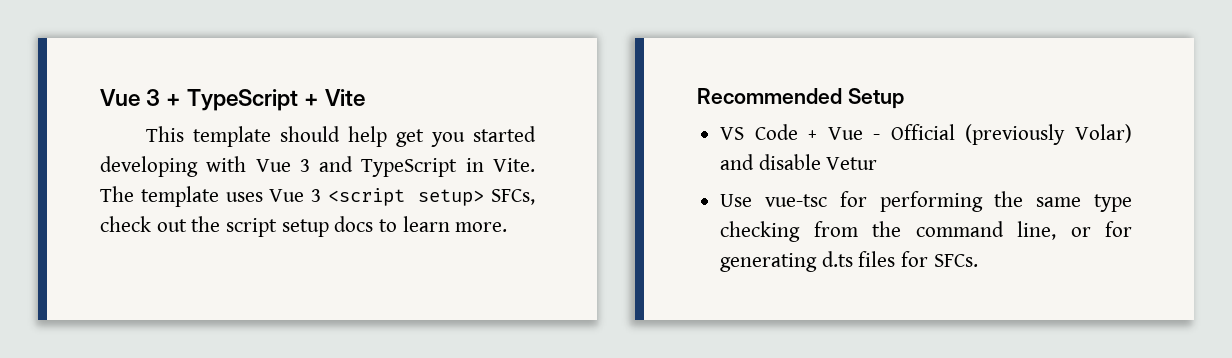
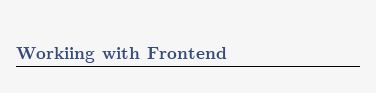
[100,89,366,111] [145,126,536,147] [100,156,535,177] [100,186,535,207] [100,216,508,237] [697,88,904,109] [720,124,1132,145] [720,154,878,170] [720,191,1132,212] [720,221,1132,242] [720,251,978,272] Vue 3 + TypeScript + Vite // This template should help get you started developing with Vue 3 and TypeScript in Vite. The template uses Vue 3 <script setup> SFCs, check out the script setup docs to learn more. // Recommended Setup // VS Code + Vue - Official (previously Volar) and disable Vetur // Use vue-tsc for performing the same type checking from the command line, or for generating d.ts files for SFCs. -> [16,47,227,63] Workiing with Frontend

